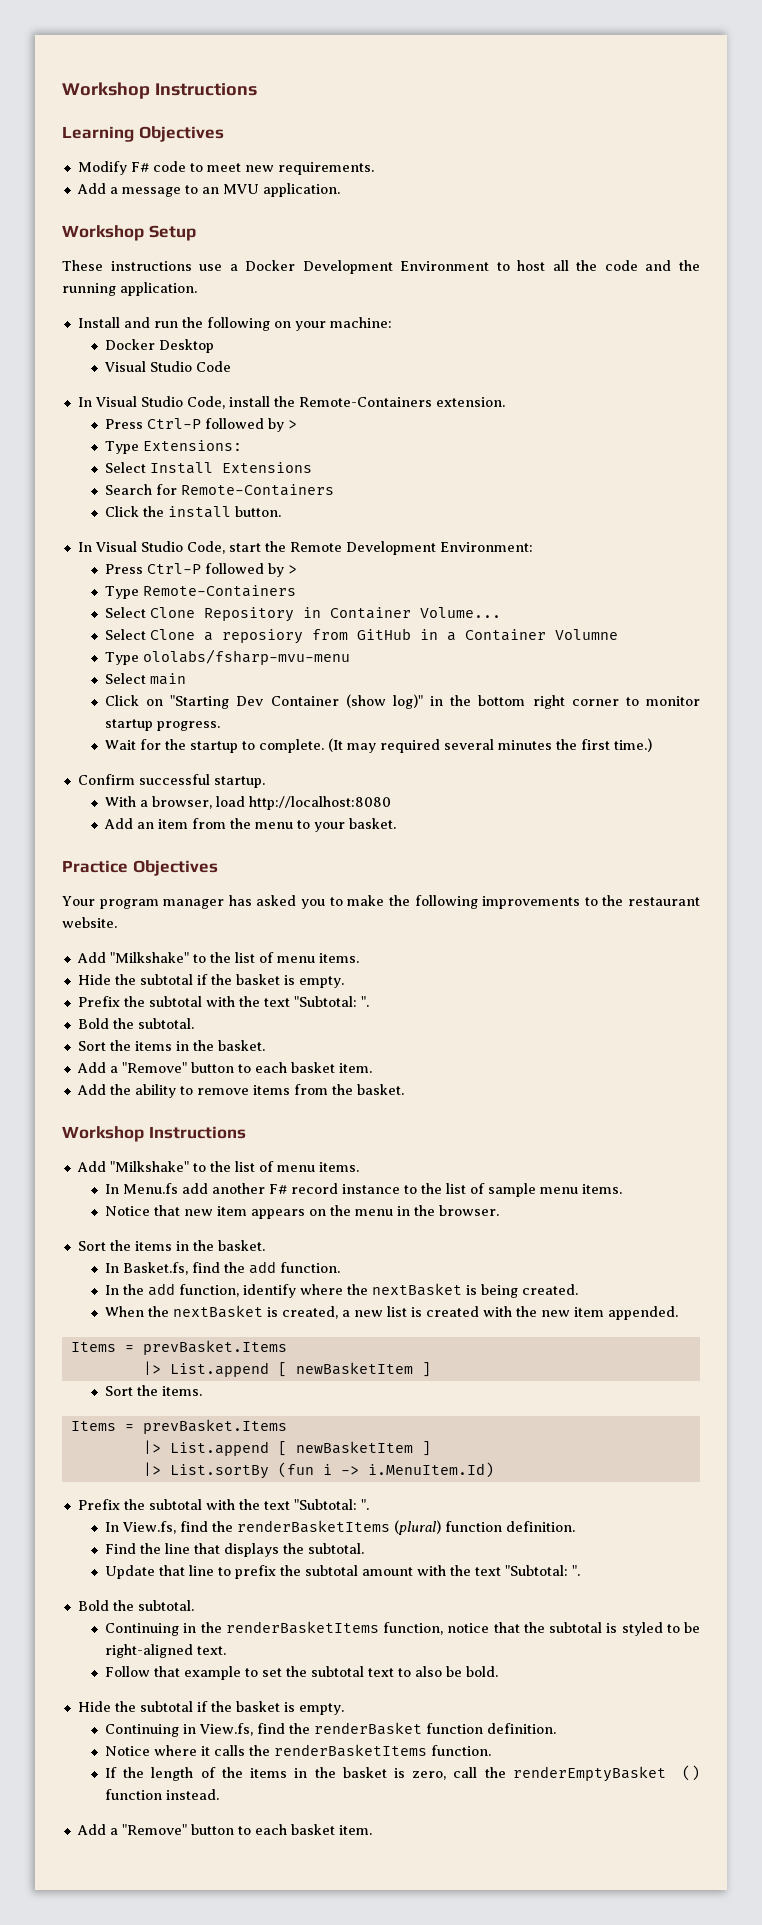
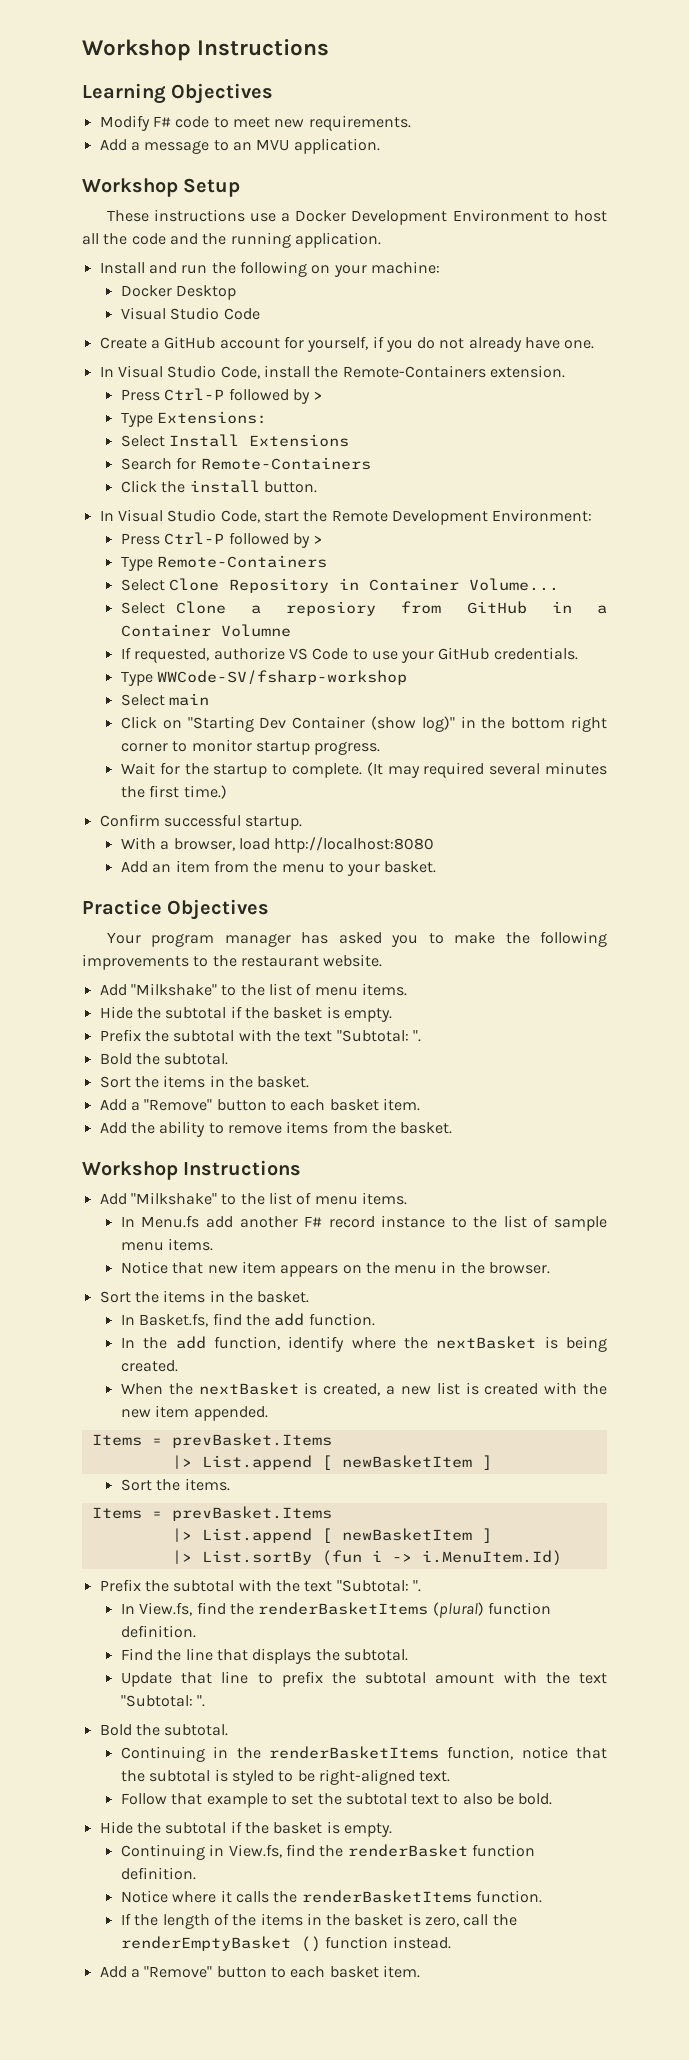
(232, 366) none -> [99,336,595,352] // Create a GitHub account for yourself, if you do not already have one.
[105,649,351,665] // Type ololabs/fsharp-mvu-menu -> [120,647,578,663] [120,670,408,686] // If requested, authorize VS Code to use your GitHub credentials. // Type WWCode-SV/fsharp-workshop

